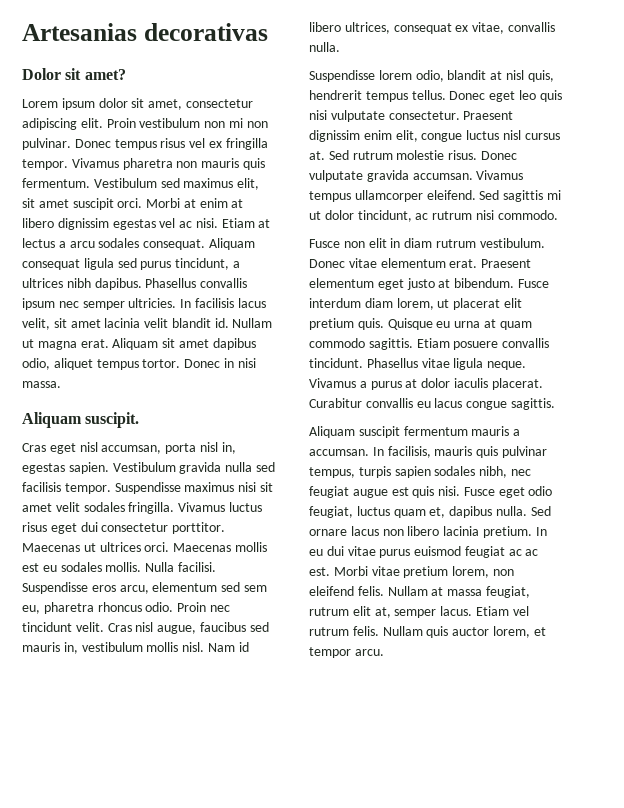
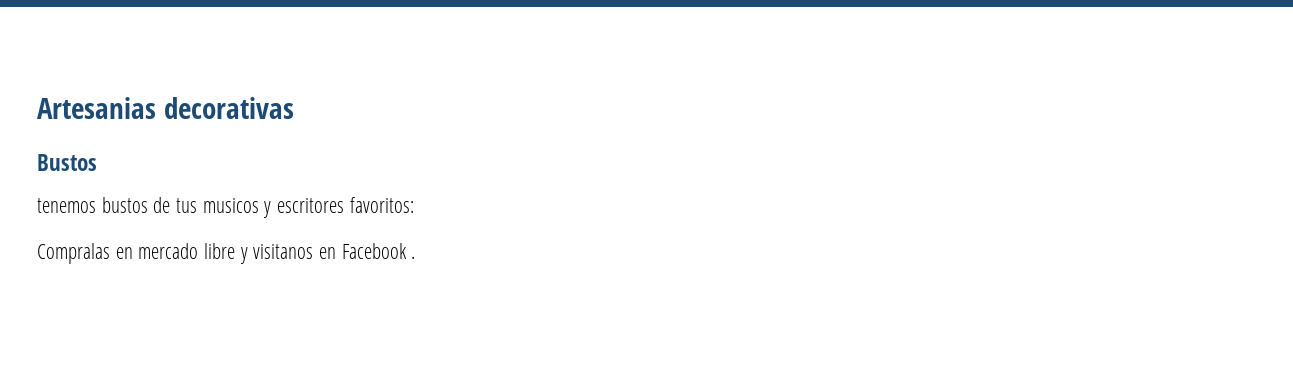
[22,68,126,80] [22,98,253,110] [22,118,268,130] [22,138,268,150] [22,158,265,170] [22,178,260,190] [22,198,244,210] [22,218,271,230] [22,238,255,250] [22,258,240,270] [22,278,248,290] [22,298,266,310] [22,318,273,330] [22,338,256,350] [22,358,256,370] [22,381,61,388] [22,412,140,428] [22,442,236,454] [22,462,275,474] [22,482,273,494] [22,502,262,514] [22,522,226,534] [22,542,267,552] [22,562,216,572] [22,582,267,594] [22,602,230,614] [22,622,269,634] [22,642,249,654] [309,22,555,34] [309,42,340,52] [309,70,554,82] [309,90,562,102] [309,110,514,122] [309,130,560,142] [309,150,517,160] [309,170,524,182] [309,190,561,202] [309,210,558,222] [309,238,545,248] [309,258,532,268] [309,278,549,290] [309,298,522,310] [309,318,532,330] [309,338,550,350] [309,358,527,370] [309,378,543,390] [309,398,555,410] [309,426,521,438] [309,446,547,458] [309,466,531,478] [309,486,553,498] [309,506,551,518] [309,526,547,538] [309,546,539,558] [309,566,514,578] [309,586,530,598] [309,606,529,618] [309,626,546,638] [309,647,384,658] Dolor sit amet? // Lorem ipsum dolor sit amet, consectetur adipiscing elit. Proin vestibulum non mi non pulvinar. Donec tempus risus vel ex fringilla tempor. Vivamus pharetra non mauris quis fermentum. Vestibulum sed maximus elit, sit amet suscipit orci. Morbi at enim at libero dignissim egestas vel ac nisi. Etiam at lectus a arcu sodales consequat. Aliquam consequat ligula sed purus tincidunt, a ultrices nibh dapibus. Phasellus convallis ipsum nec semper ultricies. In facilisis lacus velit, sit amet lacinia velit blandit id. Nullam ut magna erat. Aliquam sit amet dapibus odio, aliquet tempus tortor. Donec in nisi massa. // Aliquam suscipit. // Cras eget nisl accumsan, porta nisl in, egestas sapien. Vestibulum gravida nulla sed facilisis tempor. Suspendisse maximus nisi sit amet velit sodales fringilla. Vivamus luctus risus eget dui consectetur porttitor. Maecenas ut ultrices orci. Maecenas mollis est eu sodales mollis. Nulla facilisi. Suspendisse eros arcu, elementum sed sem eu, pharetra rhoncus odio. Proin nec tincidunt velit. Cras nisl augue, faucibus sed mauris in, vestibulum mollis nisl. Nam id libero ultrices, consequat ex vitae, convallis nulla. // Suspendisse lorem odio, blandit at nisl quis, hendrerit tempus tellus. Donec eget leo quis nisi vulputate consectetur. Praesent dignissim enim elit, congue luctus nisl cursus at. Sed rutrum molestie risus. Donec vulputate gravida accumsan. Vivamus tempus ullamcorper eleifend. Sed sagittis mi ut dolor tincidunt, ac rutrum nisi commodo. // Fusce non elit in diam rutrum vestibulum. Donec vitae elementum erat. Praesent elementum eget justo at bibendum. Fusce interdum diam lorem, ut placerat elit pretium quis. Quisque eu urna at quam commodo sagittis. Etiam posuere convallis tincidunt. Phasellus vitae ligula neque. Vivamus a purus at dolor iaculis placerat. Curabitur convallis eu lacus congue sagittis. // Aliquam suscipit fermentum mauris a accumsan. In facilisis, mauris quis pulvinar tempus, turpis sapien sodales nibh, nec feugiat augue est quis nisi. Fusce eget odio feugiat, luctus quam et, dapibus nulla. Sed ornare lacus non libero lacinia pretium. In eu dui vitae purus euismod feugiat ac ac est. Morbi vitae pretium lorem, non eleifend felis. Nullam at massa feugiat, rutrum elit at, semper lacus. Etiam vel rutrum felis. Nullam quis auctor lorem, et tempor arcu. -> [37,154,97,171] [37,197,414,218] [37,243,416,264] Bustos // tenemos bustos de tus musicos y escritores favoritos: // Compralas en mercado libre y visitanos en Facebook .

